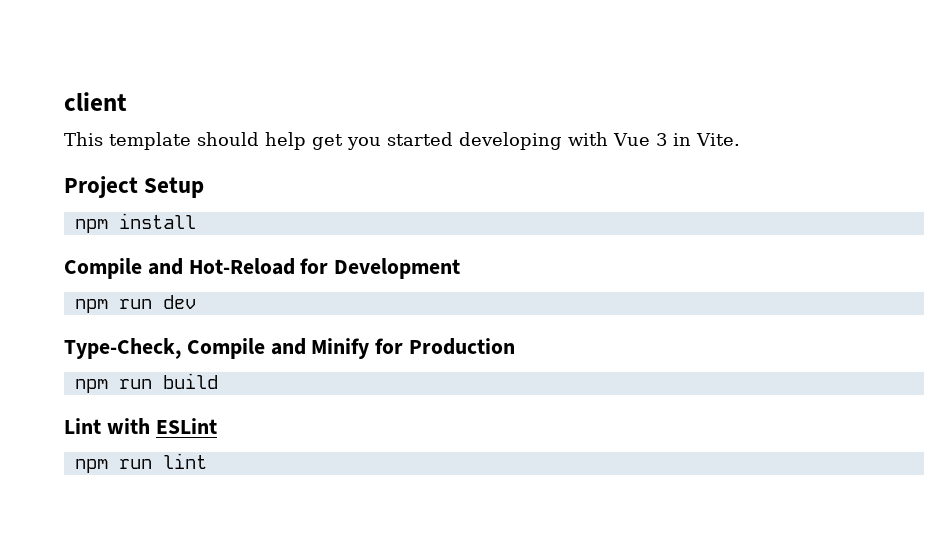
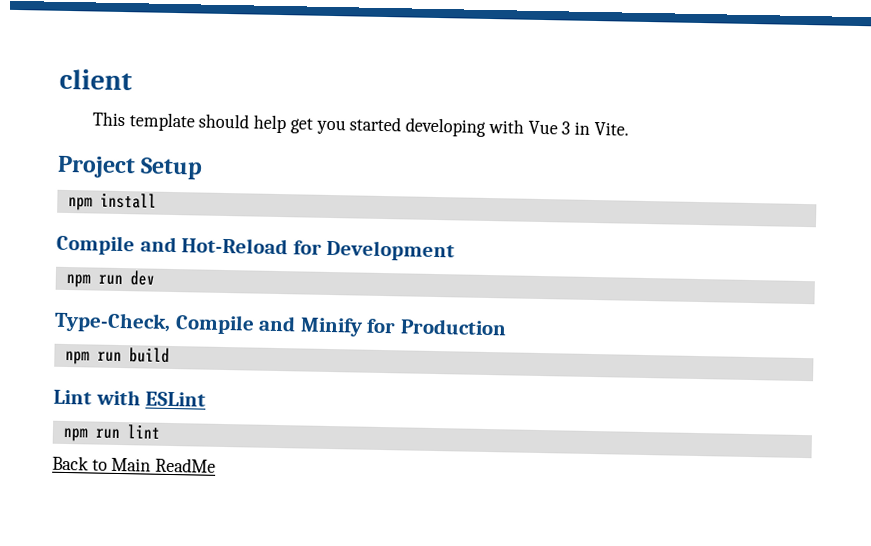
(207, 461) none -> [52,455,217,473] // Back to Main ReadMe

